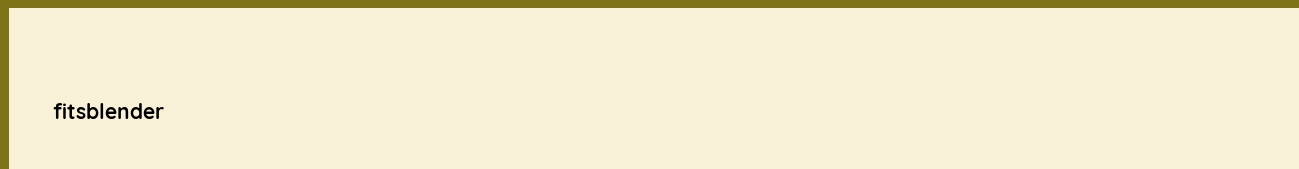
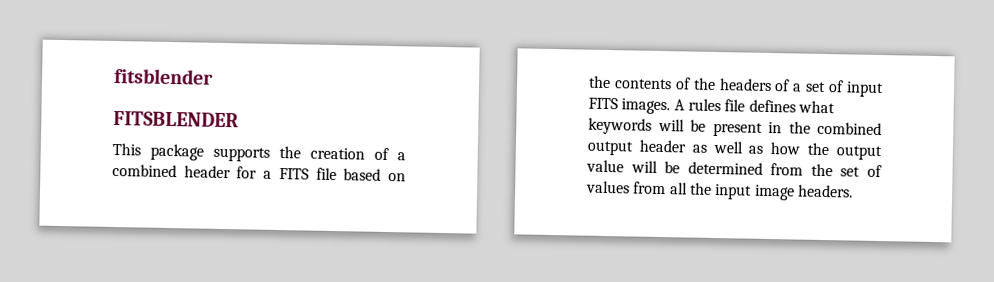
(164, 111) none -> [113,110,239,128] [112,142,406,162] [112,163,407,182] [588,75,884,98] [588,97,835,115] [588,117,882,137] [587,139,882,161] [586,159,882,178] [586,180,853,201] // FITSBLENDER // This package supports the creation of a combined header for a FITS file based on the contents of the headers of a set of input FITS images. A rules file defines what keywords will be present in the combined output header as well as how the output value will be determined from the set of values from all the input image headers.

